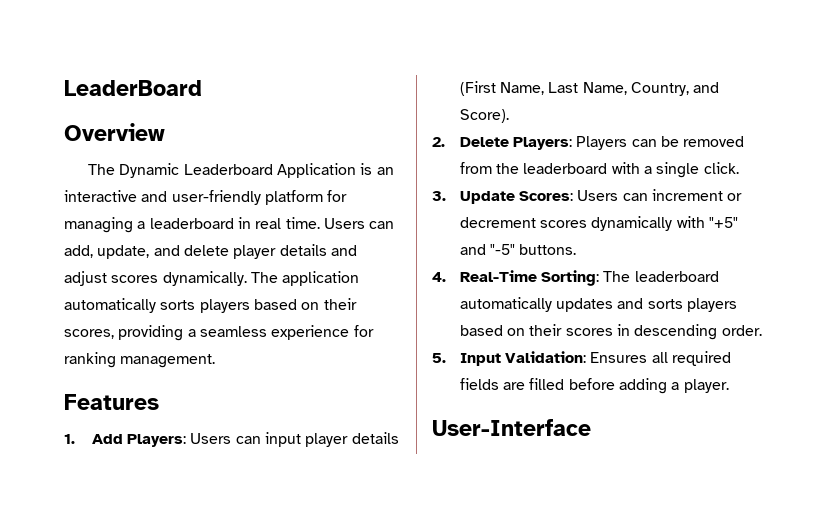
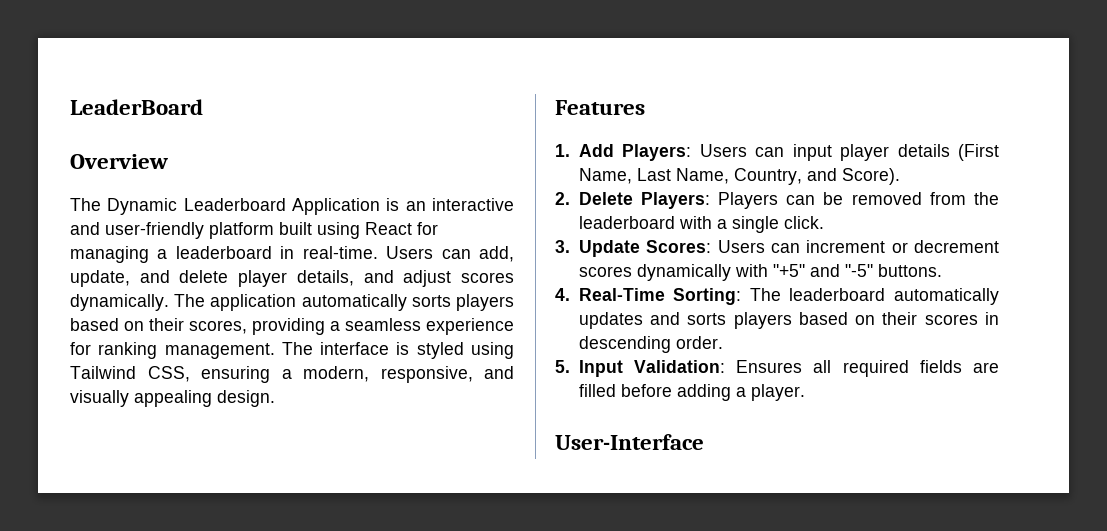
(323, 197) none -> [279,222,412,239] built using React
[255,217,320,229] real time. -> [302,246,378,259] real-time.
[279,244,327,256] details -> [296,270,354,286] details,
(216, 361) none -> [281,342,514,359] [70,366,514,383] [70,390,275,407] The interface is styled using Tailwind CSS, ensuring a modern, responsive, and visually appealing design.

